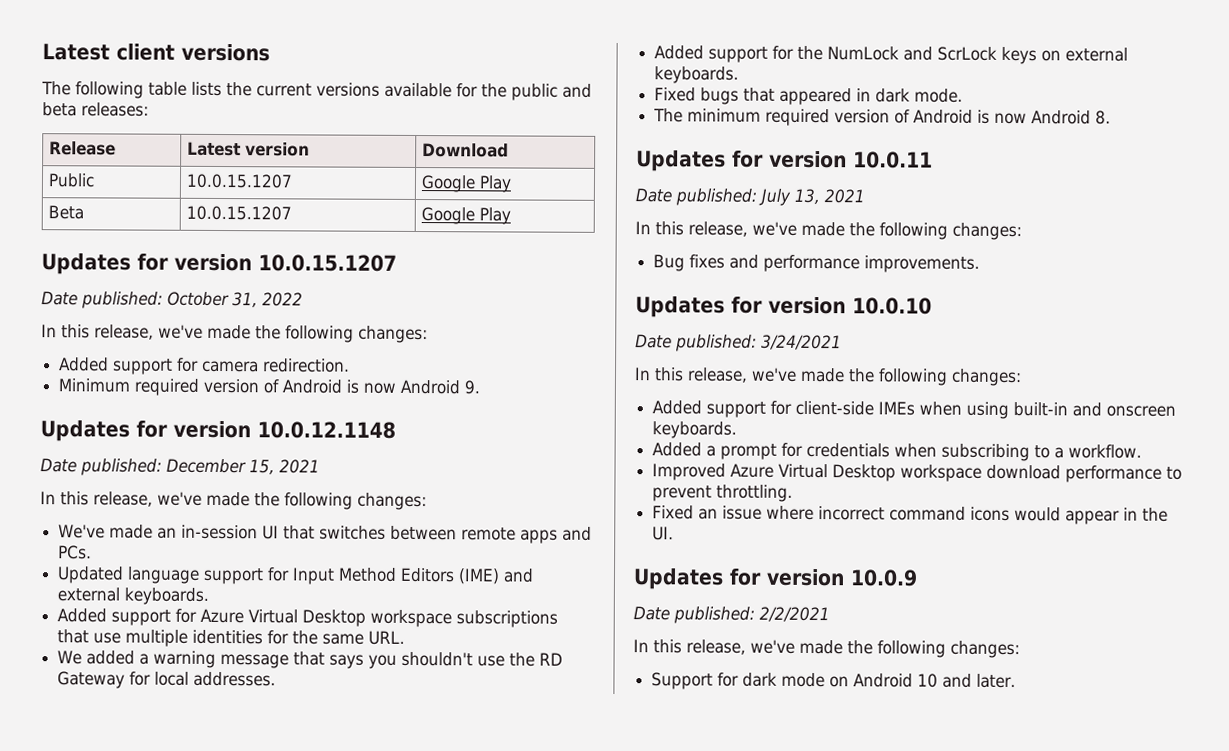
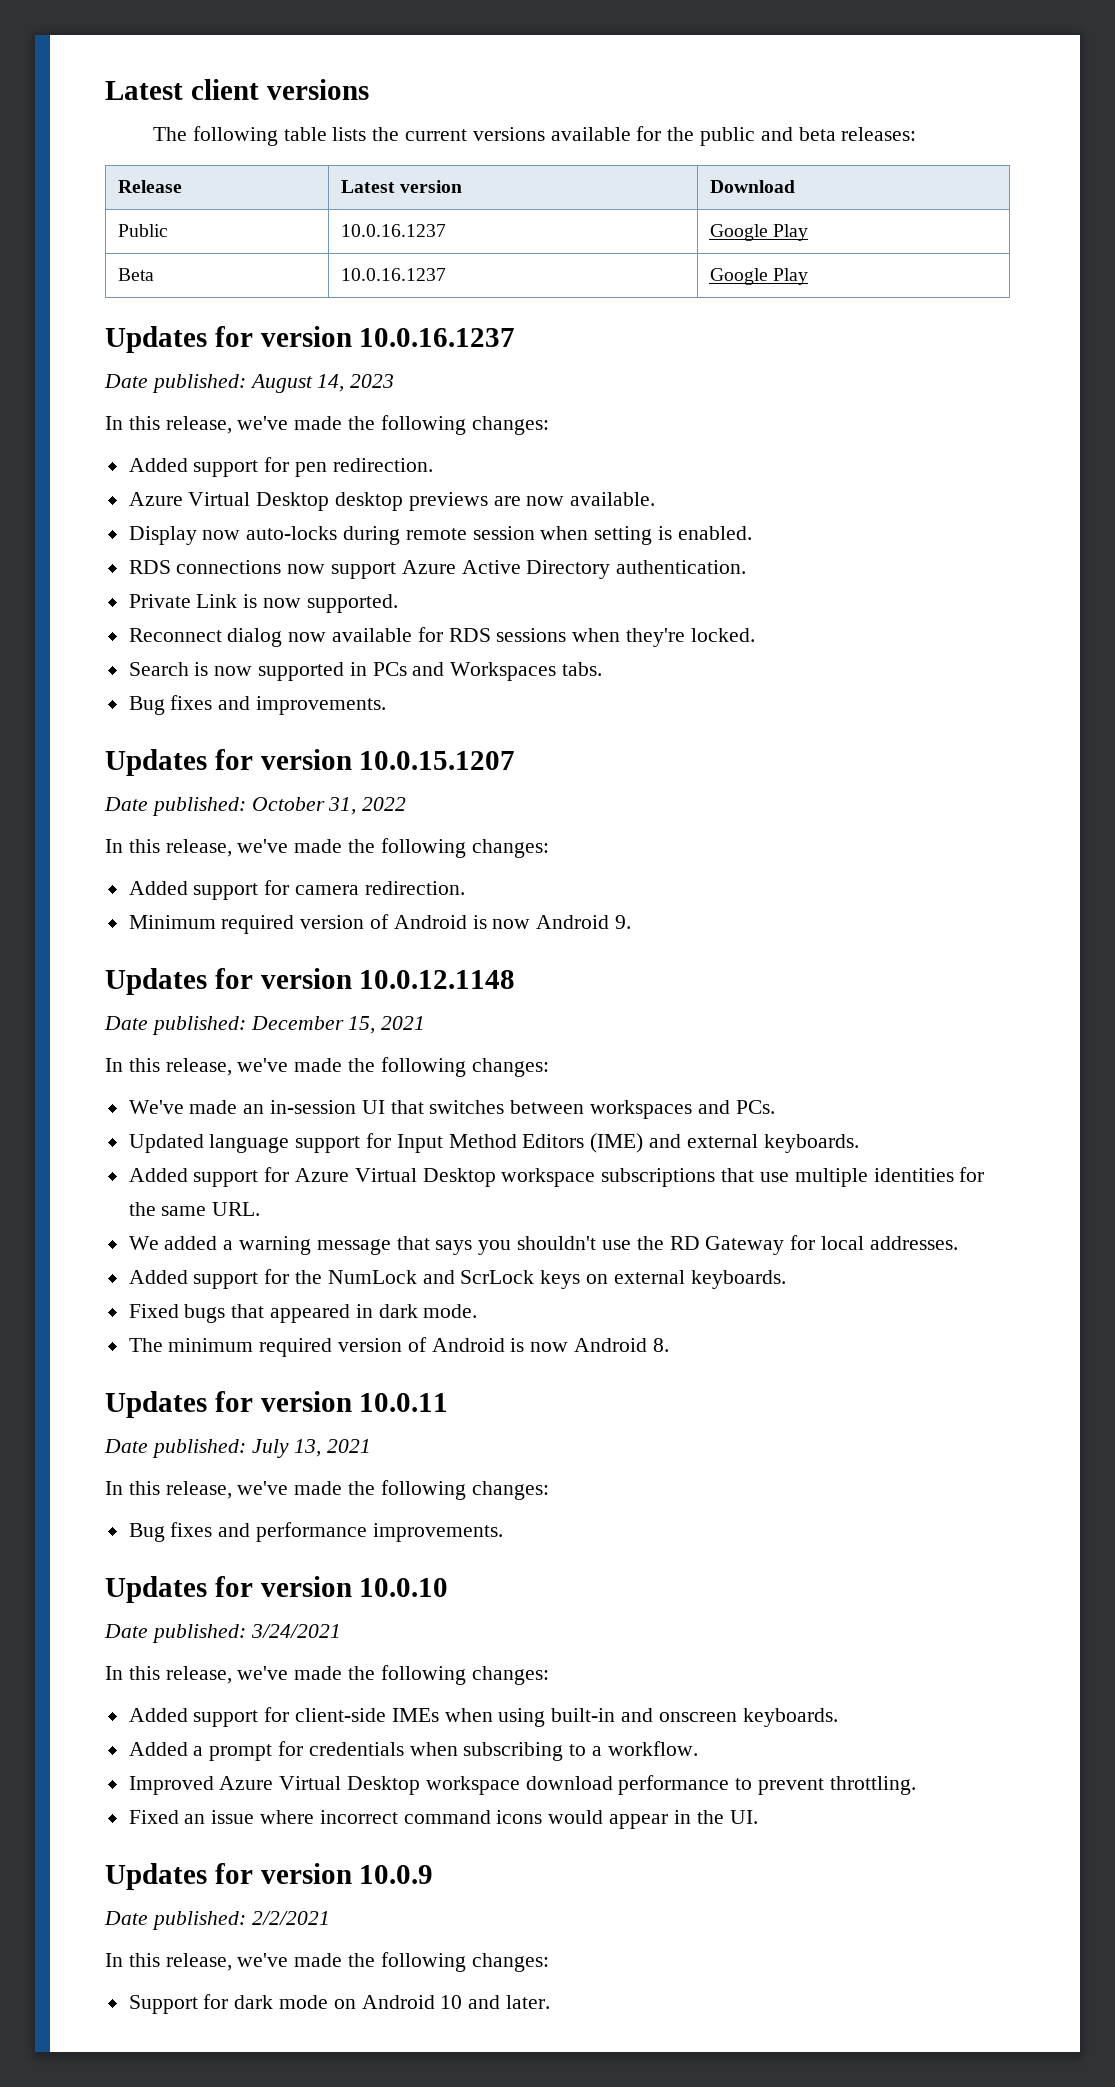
[186,173,294,189] 10.0.15.1207 -> [340,224,446,237] 10.0.16.1237
[186,205,293,221] [421,207,512,225] 10.0.15.1207 | Google Play -> [340,268,446,281] [709,268,808,285] [105,326,516,353] [104,374,395,393] [105,415,549,435] [128,457,433,477] [128,492,656,511] [128,526,752,545] [128,560,747,579] [128,594,398,613] [128,627,755,647] [128,662,603,681] [128,695,387,715] 10.0.16.1237 | Google Play // Updates for version 10.0.16.1237 // Date published: August 14, 2023 // In this release, we've made the following changes: // Added support for pen redirection. // Azure Virtual Desktop desktop previews are now available. // Display now auto-locks during remote session when setting is enabled. // RDS connections now support Azure Active Directory authentication. // Private Link is now supported. // Reconnect dialog now available for RDS sessions when they're locked. // Search is now supported in PCs and Workspaces tabs. // Bug fixes and improvements.
[461,527,559,544] remote apps -> [590,1100,693,1119] workspaces

